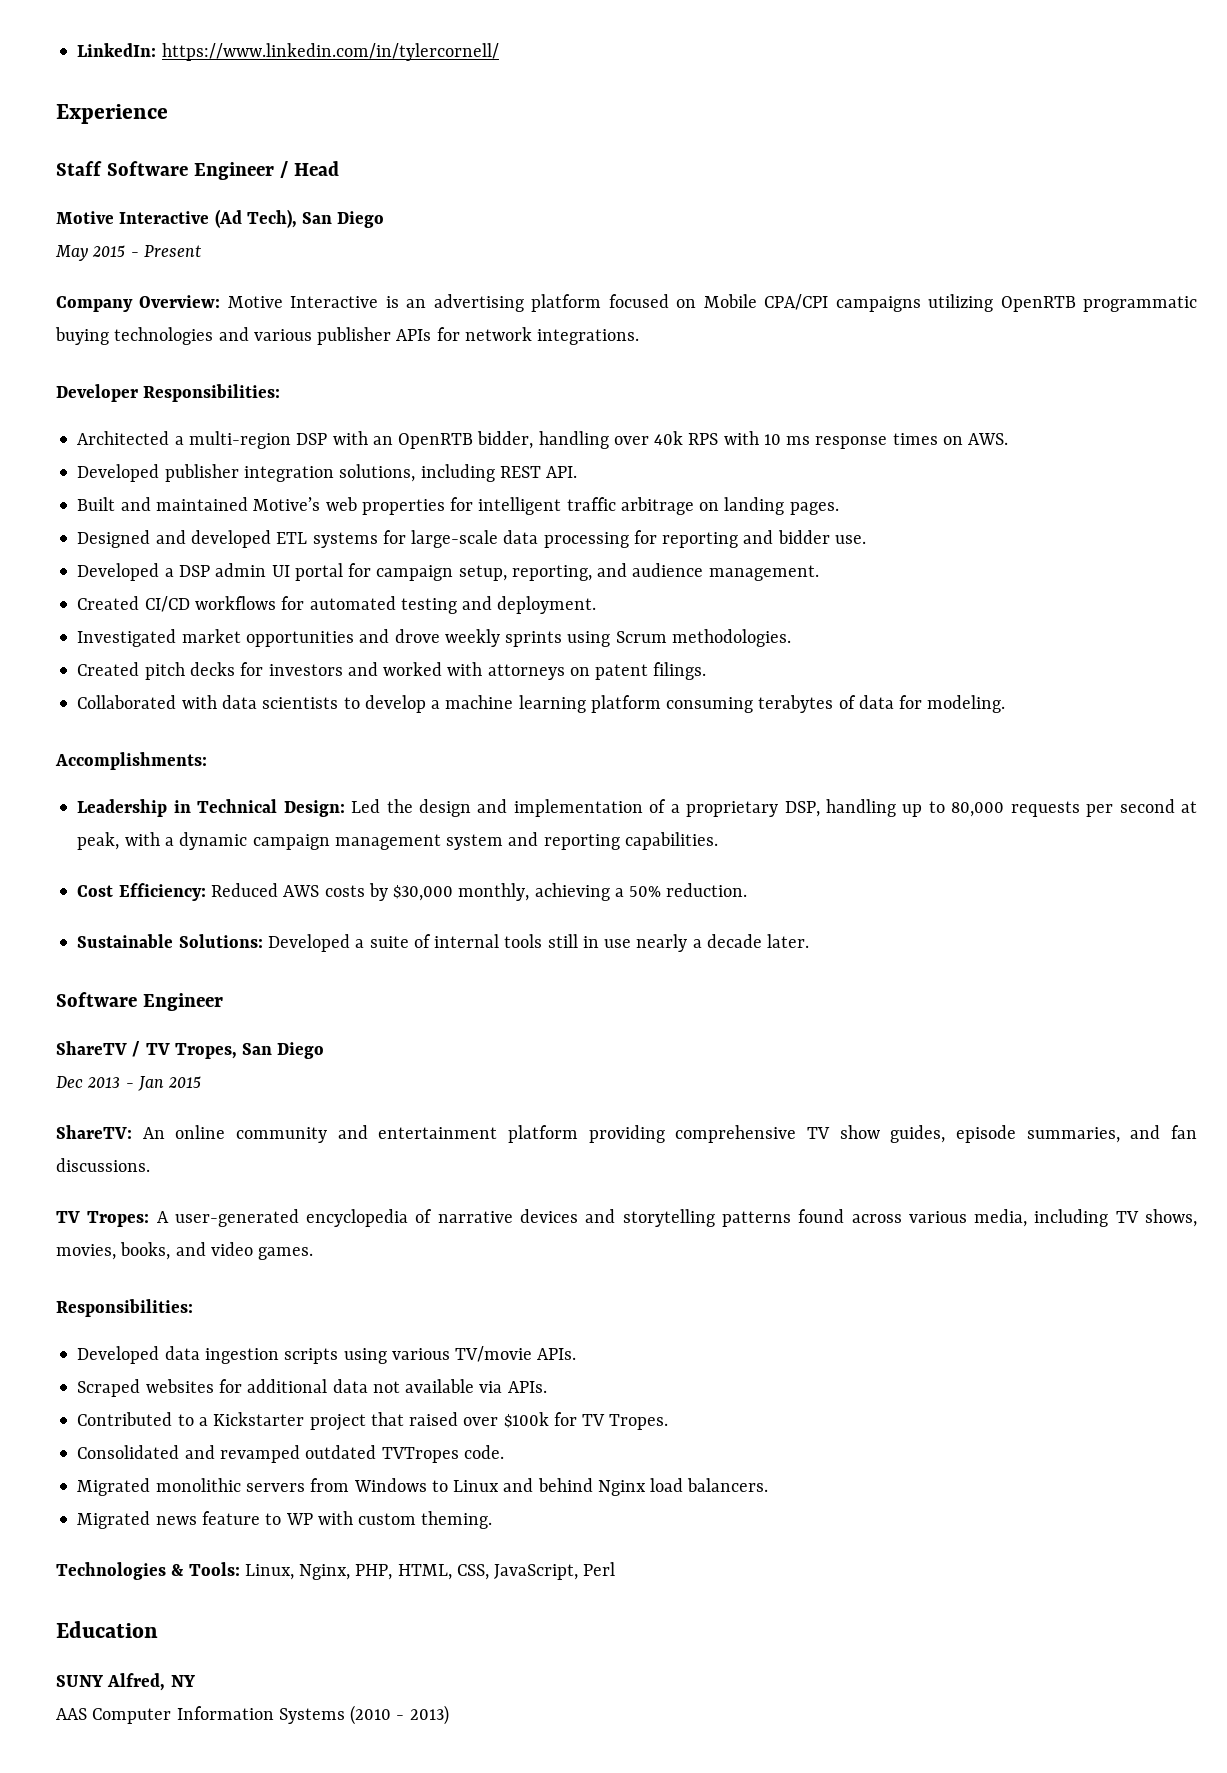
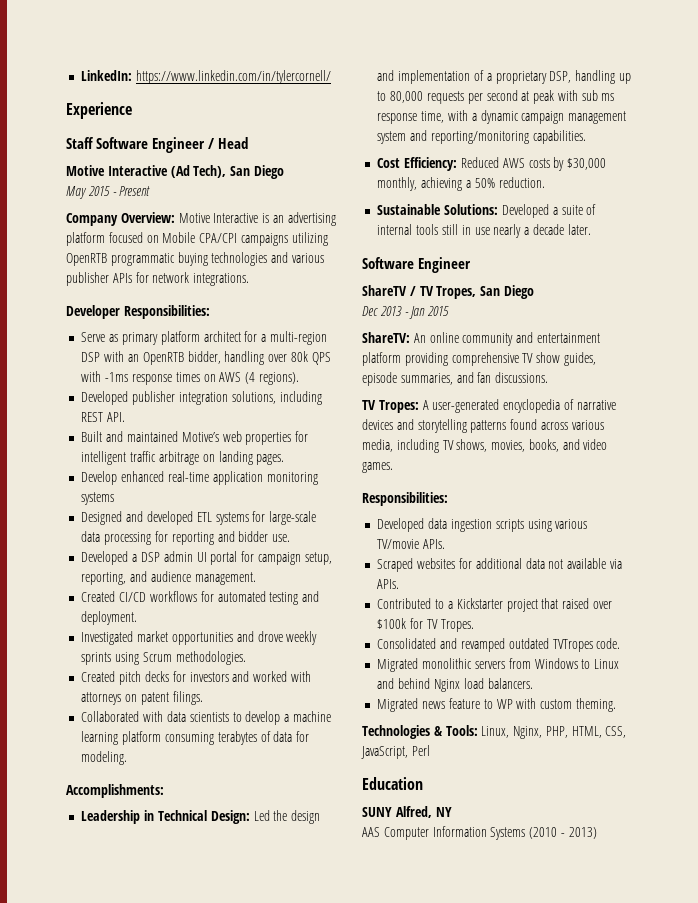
[77,431,170,445] Architected -> [81,331,258,345] Serve as primary platform architect for
[654,431,1009,449] 40k RPS with 10 ms response times on AWS. -> [290,351,331,365] [81,371,299,385] 80k QPS with -1ms response times on AWS (4 regions).
(839, 508) none -> [81,471,318,485] [81,492,115,505] // Develop enhanced real-time application monitoring systems
[77,832,120,850] peak, -> [533,90,615,104] [377,111,445,124] peak with sub ms response time,
[543,834,620,850] reporting -> [430,131,529,144] reporting/monitoring

